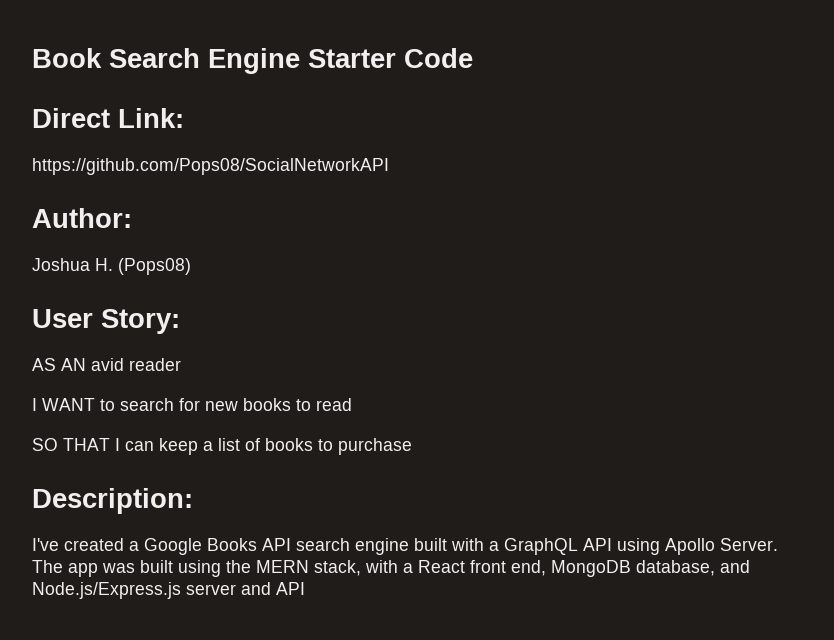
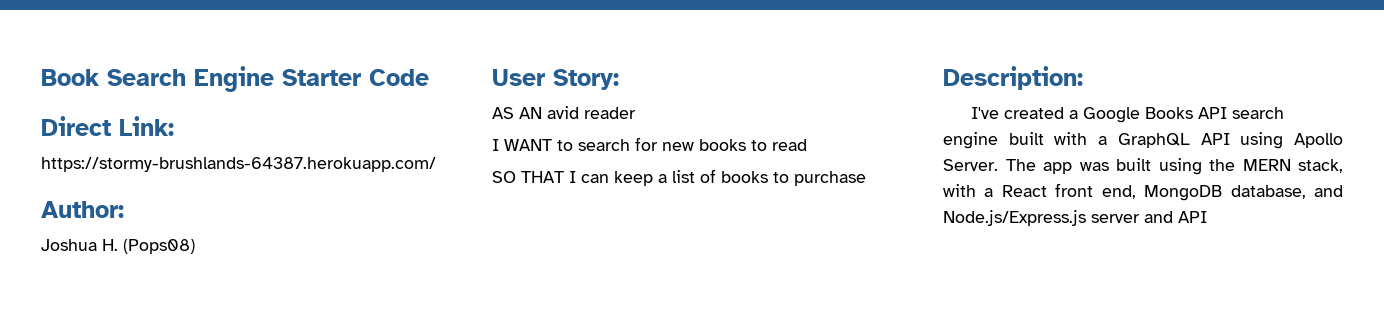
[32,158,389,175] https://github.com/Pops08/SocialNetworkAPI -> [41,157,436,172] https://stormy-brushlands-64387.herokuapp.com/

